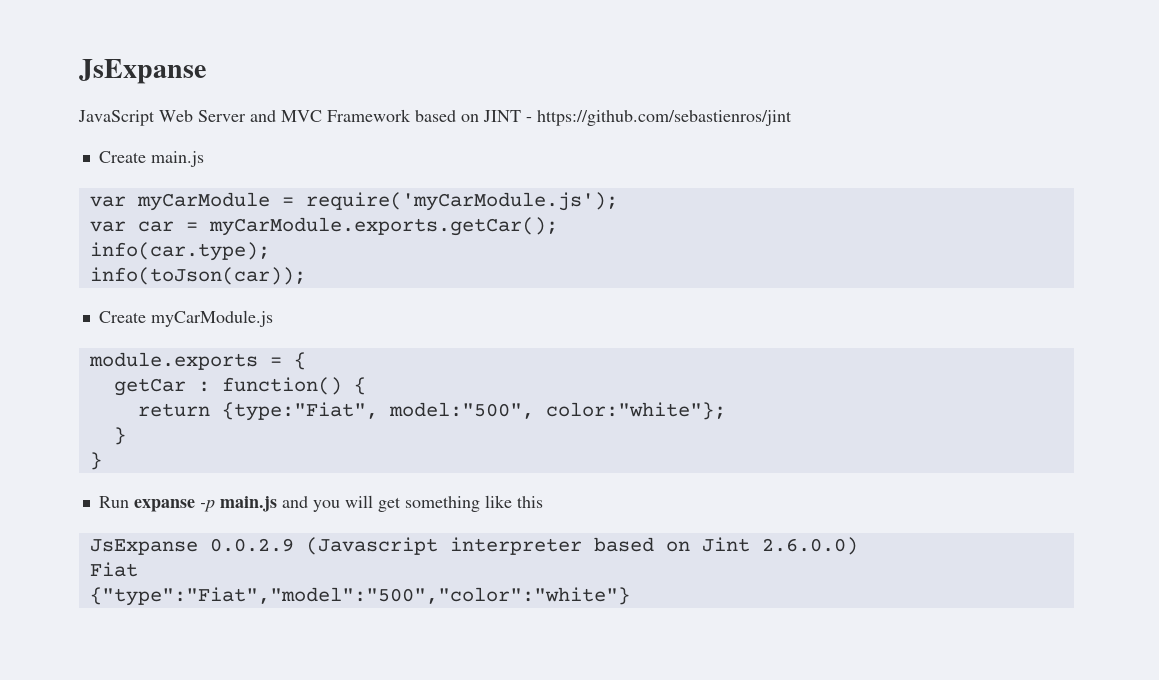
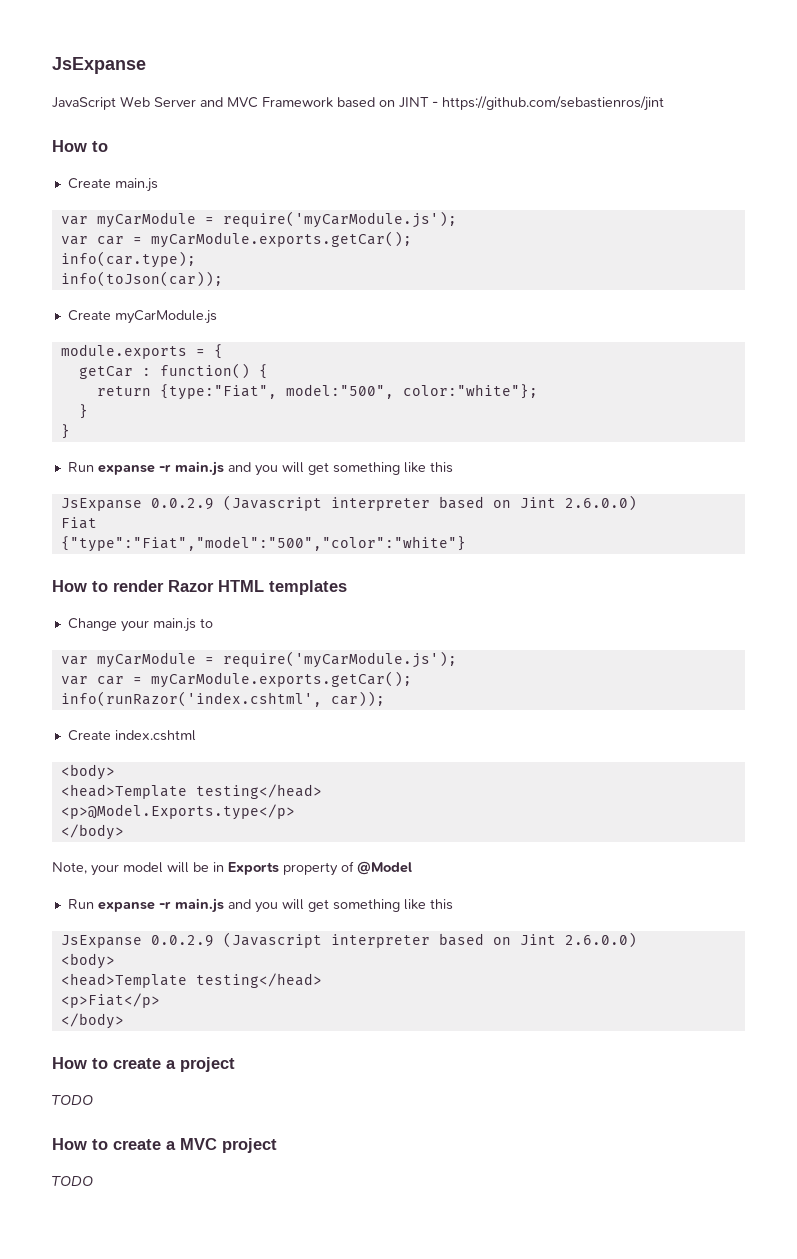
(792, 118) none -> [52,140,108,152] // How to
[199,500,215,512] -p -> [158,464,171,472] -r
(630, 596) none -> [52,580,347,595] [67,618,213,632] [60,651,457,668] [60,671,412,688] [60,691,385,707] [67,730,196,741] [60,764,115,780] [60,784,322,799] [60,804,295,820] [60,824,124,840] [52,861,412,876] [67,898,453,913] [60,932,637,948] [60,953,115,969] [60,973,322,988] [60,993,160,1008] [60,1013,124,1029] [52,1057,235,1072] [52,1095,93,1105] [52,1138,277,1153] [52,1176,93,1186] // How to render Razor HTML templates // Change your main.js to // var myCarModule = require('myCarModule.js'); // var car = myCarModule.exports.getCar(); // info(runRazor('index.cshtml', car)); // Create index.cshtml // <body> // <head>Template testing</head> // <p>@Model.Exports.type</p> // </body> // Note, your model will be in Exports property of @Model // Run expanse -r main.js and you will get something like this // JsExpanse 0.0.2.9 (Javascript interpreter based on Jint 2.6.0.0) // <body> // <head>Template testing</head> // <p>Fiat</p> // </body> // How to create a project // TODO // How to create a MVC project // TODO

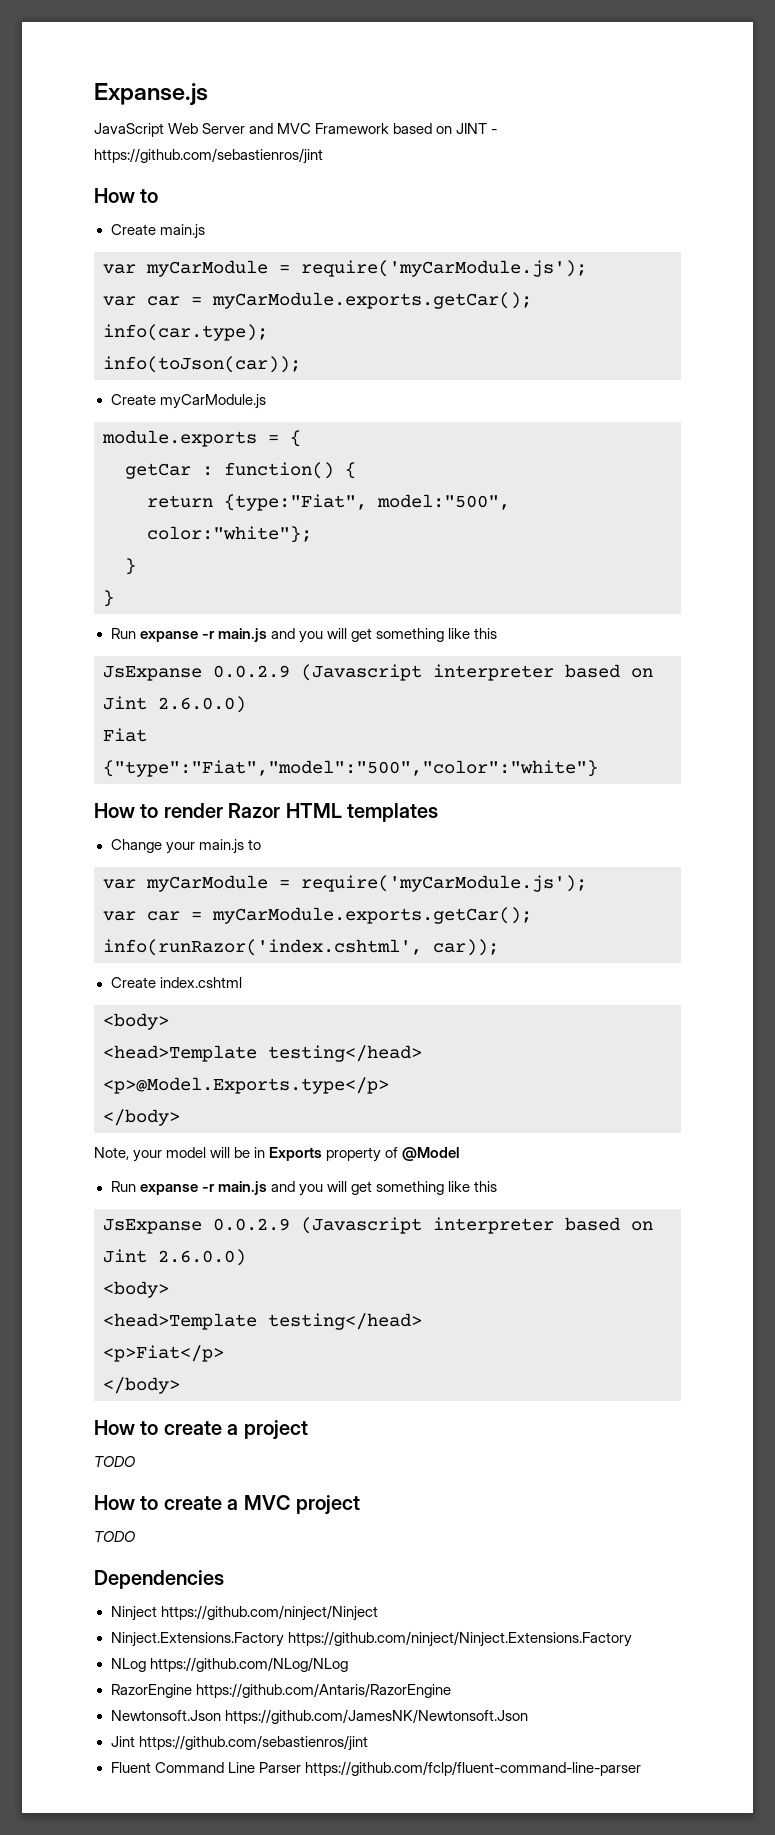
[52,57,146,74] JsExpanse -> [94,83,208,105] Expanse.js
(93, 1181) none -> [94,1570,224,1589] [110,1605,378,1621] [110,1631,632,1647] [110,1657,348,1672] [110,1683,451,1698] [110,1709,528,1724] [110,1735,368,1751] [110,1761,641,1776] // Dependencies // Ninject https://github.com/ninject/Ninject // Ninject.Extensions.Factory https://github.com/ninject/Ninject.Extensions.Factory // NLog https://github.com/NLog/NLog // RazorEngine https://github.com/Antaris/RazorEngine // Newtonsoft.Json https://github.com/JamesNK/Newtonsoft.Json // Jint https://github.com/sebastienros/jint // Fluent Command Line Parser https://github.com/fclp/fluent-command-line-parser

